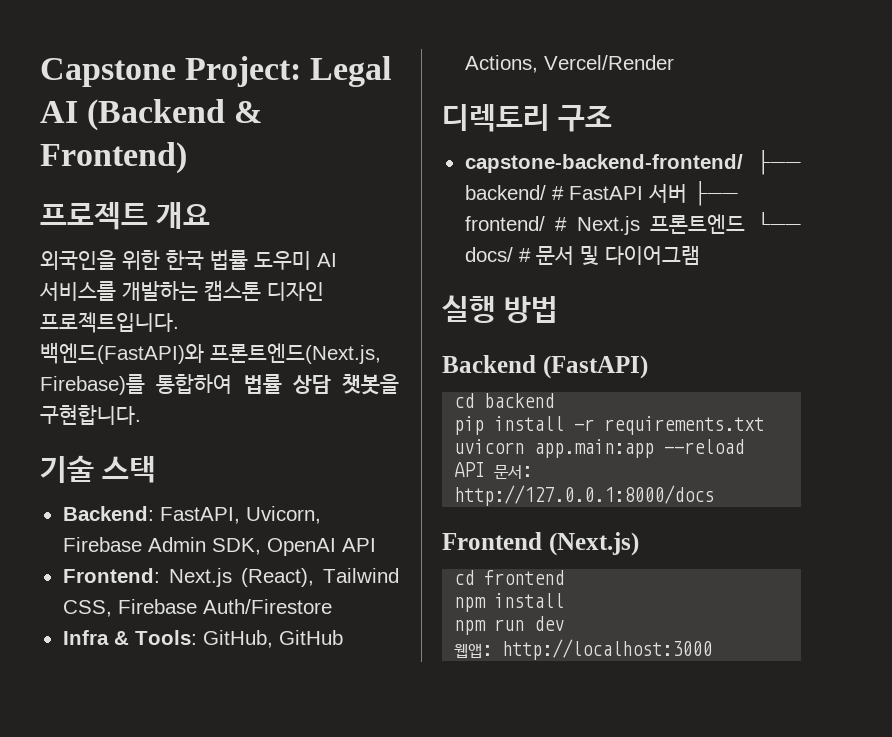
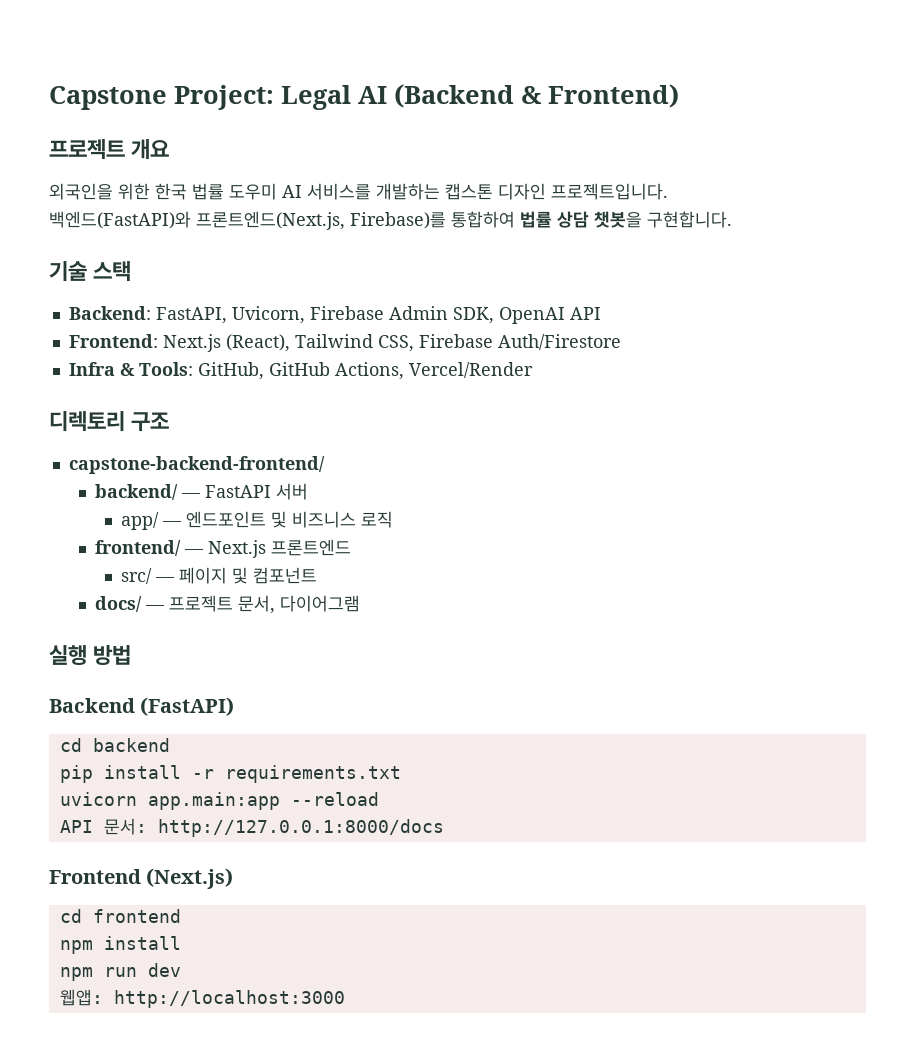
[756,150,801,175] [464,185,564,200] ├── backend/ # -> [94,484,201,500] // backend/ —
[692,181,738,206] [464,212,801,235] [464,246,599,265] ├── frontend/ # Next.js 프론트엔드 └── docs/ # 문서 및 -> [120,511,393,530] [94,539,351,558] [120,567,317,584] [94,595,275,614] // app/ — 엔드포인트 및 비즈니스 로직 // frontend/ — Next.js 프론트엔드 // src/ — 페이지 및 컴포넌트 // docs/ — 프로젝트 문서,

